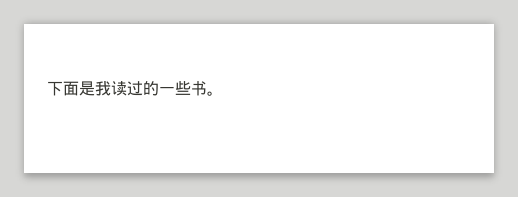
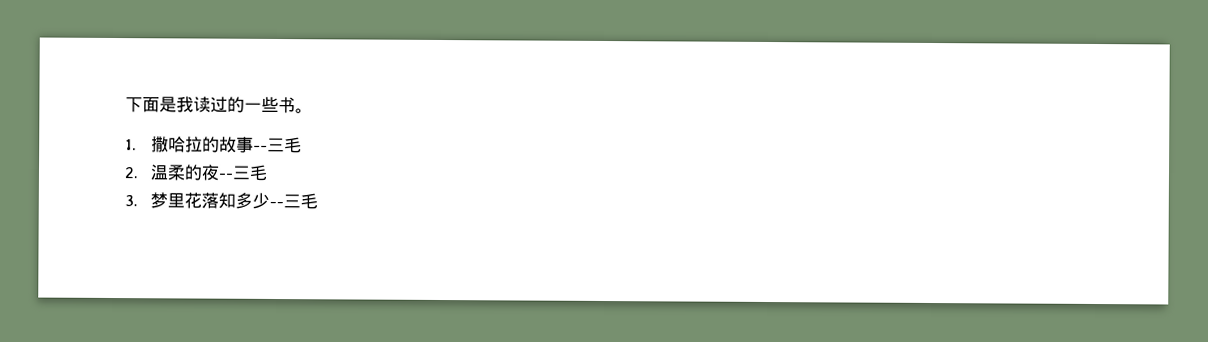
(223, 93) none -> [125,136,302,154] [124,164,268,181] [124,192,318,210] // 1.撒哈拉的故事--三毛 // 2.温柔的夜--三毛 // 3.梦里花落知多少--三毛

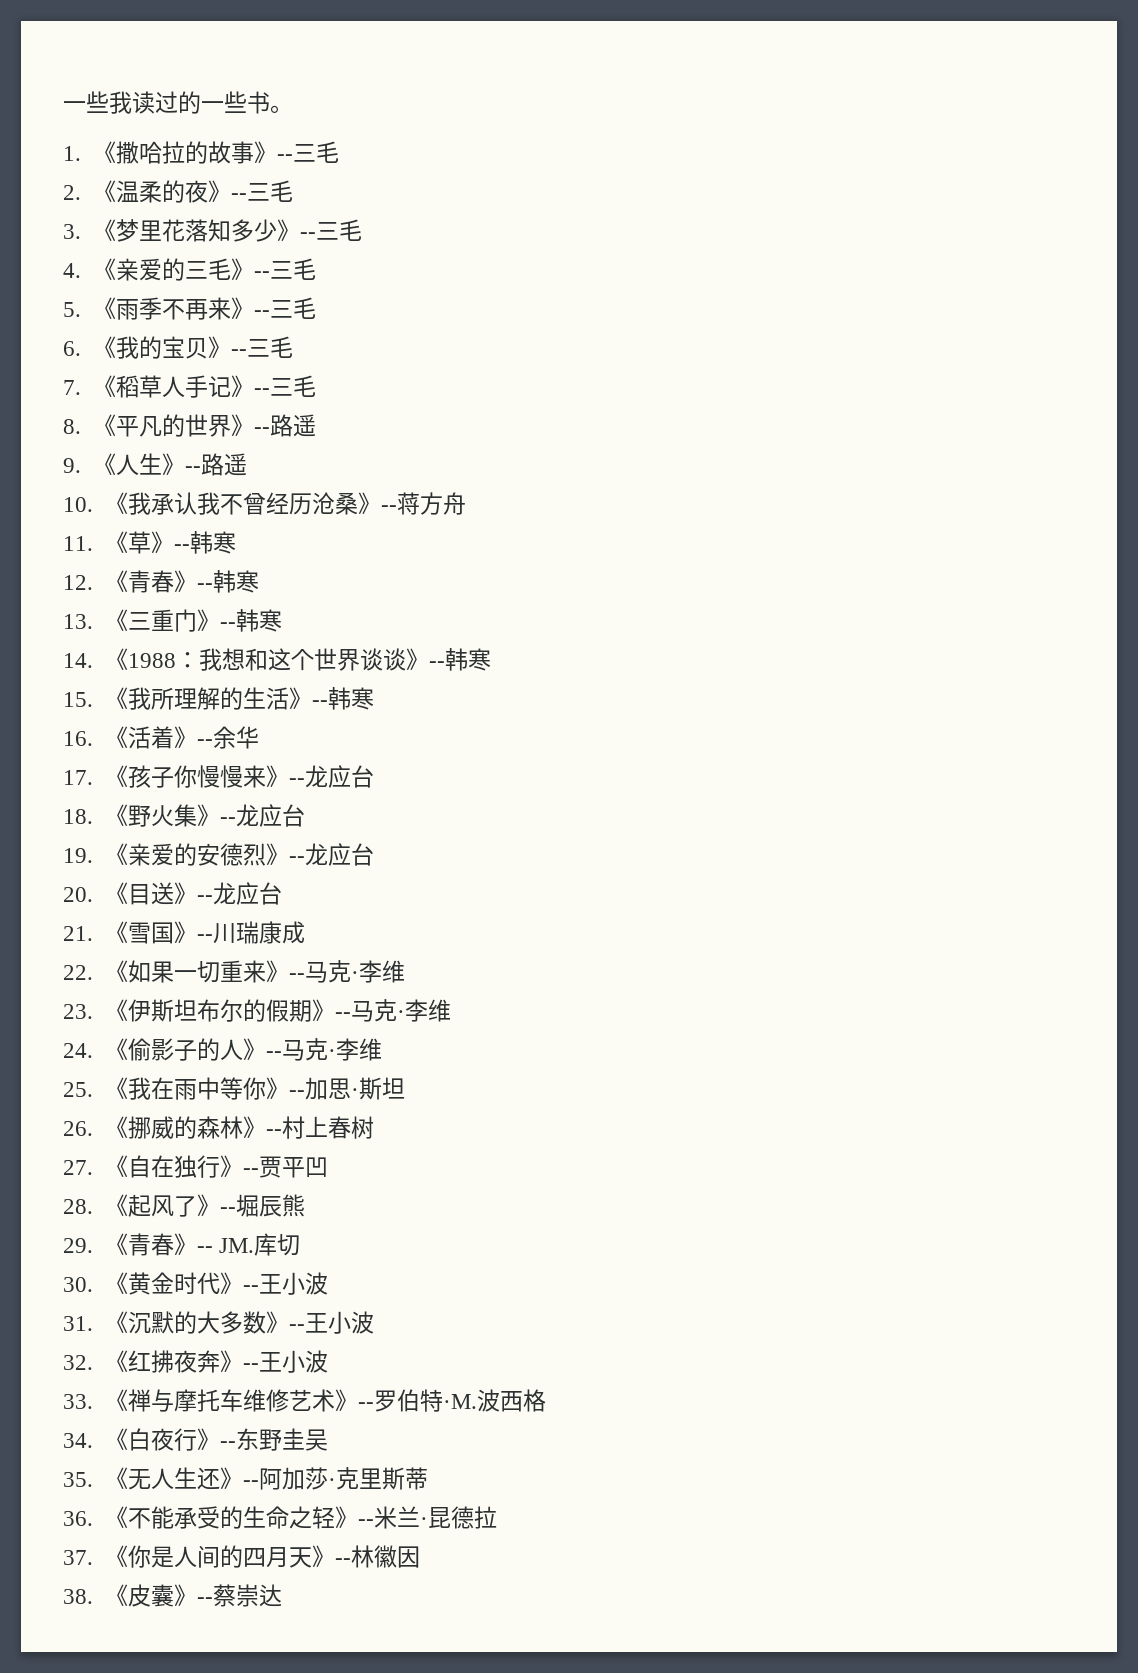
[125,96,177,113] 下面是 -> [63,91,109,113] 一些
(137, 145) none -> [92,141,116,163] 《
(254, 144) none -> [253,141,277,163] 》
(139, 173) none -> [92,180,116,202] 《
(220, 172) none -> [207,180,231,202] 》
(138, 201) none -> [92,219,116,241] 《
[268,193,318,210] --三毛 -> [276,219,362,241] [63,258,316,281] [63,297,316,320] [63,336,293,359] [63,375,316,398] [63,414,316,437] [63,453,247,476] [63,492,466,515] [63,531,236,554] [63,570,259,593] [63,609,282,632] [63,648,491,671] [63,687,374,710] [63,726,259,749] [63,765,374,788] [63,804,305,827] [63,843,374,866] [63,882,282,905] [63,921,305,944] [63,960,405,983] [63,999,451,1022] [63,1038,382,1061] [63,1077,405,1100] [63,1116,374,1139] [63,1155,328,1178] [63,1194,305,1217] [63,1233,300,1256] [63,1272,328,1295] [63,1311,374,1334] [63,1350,328,1373] [63,1389,546,1412] [63,1428,328,1451] [63,1467,428,1490] [63,1506,497,1529] [63,1545,420,1568] [63,1584,282,1607] 》--三毛 // 4.《亲爱的三毛》--三毛 // 5.《雨季不再来》--三毛 // 6.《我的宝贝》--三毛 // 7.《稻草人手记》--三毛 // 8.《平凡的世界》--路遥 // 9.《人生》--路遥 // 10.《我承认我不曾经历沧桑》--蒋方舟 // 11.《草》--韩寒 // 12.《青春》--韩寒 // 13.《三重门》--韩寒 // 14.《1988：我想和这个世界谈谈》--韩寒 // 15.《我所理解的生活》--韩寒 // 16.《活着》--余华 // 17.《孩子你慢慢来》--龙应台 // 18.《野火集》--龙应台 // 19.《亲爱的安德烈》--龙应台 // 20.《目送》--龙应台 // 21.《雪国》--川瑞康成 // 22.《如果一切重来》--马克·李维 // 23.《伊斯坦布尔的假期》--马克·李维 // 24.《偷影子的人》--马克·李维 // 25.《我在雨中等你》--加思·斯坦 // 26.《挪威的森林》--村上春树 // 27.《自在独行》--贾平凹 // 28.《起风了》--堀辰熊 // 29.《青春》-- JM.库切 // 30.《黄金时代》--王小波 // 31.《沉默的大多数》--王小波 // 32.《红拂夜奔》--王小波 // 33.《禅与摩托车维修艺术》--罗伯特·M.波西格 // 34.《白夜行》--东野圭吴 // 35.《无人生还》--阿加莎·克里斯蒂 // 36.《不能承受的生命之轻》--米兰·昆德拉 // 37.《你是人间的四月天》--林徽因 // 38.《皮囊》--蔡崇达

